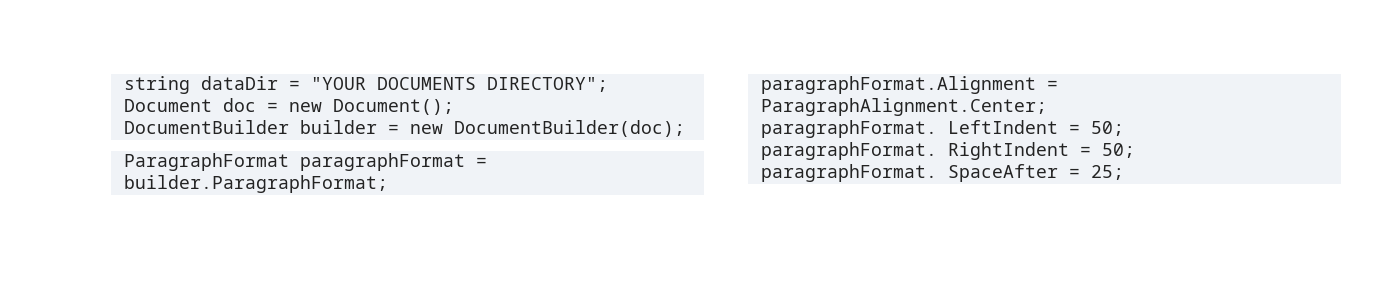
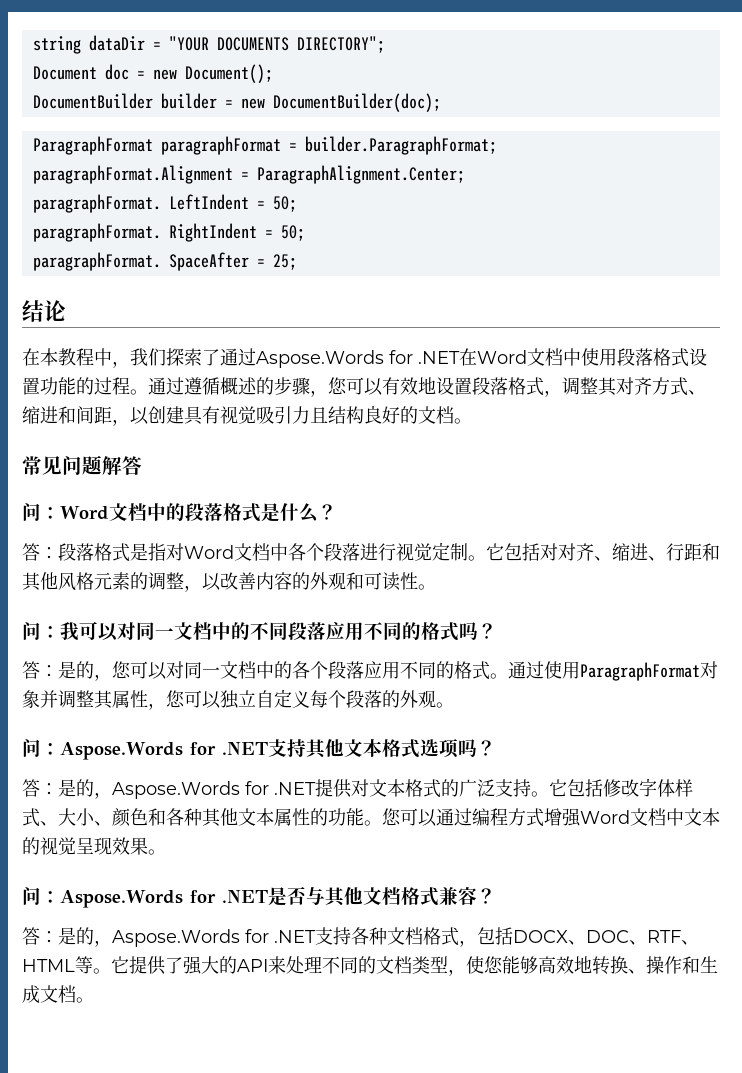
(1124, 172) none -> [22,300,66,322] [22,348,707,368] [22,377,706,397] [22,406,472,426] [22,455,142,475] [22,503,337,522] [22,542,720,562] [22,572,436,592] [22,621,497,641] [22,661,718,681] [22,689,454,710] [22,739,496,760] [22,778,693,799] [22,808,720,827] [22,837,166,855] [22,886,496,908] [22,927,699,947] [22,956,718,976] [22,985,94,1003] // 结论 // 在本教程中，我们探索了通过Aspose.Words for .NET在Word文档中使用段落格式设置功能的过程。通过遵循概述的步骤，您可以有效地设置段落格式，调整其对齐方式、缩进和间距，以创建具有视觉吸引力且结构良好的文档。 // 常见问题解答 // 问：Word文档中的段落格式是什么？ // 答：段落格式是指对Word文档中各个段落进行视觉定制。它包括对对齐、缩进、行距和其他风格元素的调整，以改善内容的外观和可读性。 // 问：我可以对同一文档中的不同段落应用不同的格式吗？ // 答：是的，您可以对同一文档中的各个段落应用不同的格式。通过使用ParagraphFormat对象并调整其属性，您可以独立自定义每个段落的外观。 // 问：Aspose.Words for .NET支持其他文本格式选项吗？ // 答：是的，Aspose.Words for .NET提供对文本格式的广泛支持。它包括修改字体样式、大小、颜色和各种其他文本属性的功能。您可以通过编程方式增强Word文档中文本的视觉呈现效果。 // 问：Aspose.Words for .NET是否与其他文档格式兼容？ // 答：是的，Aspose.Words for .NET支持各种文档格式，包括DOCX、DOC、RTF、HTML等。它提供了强大的API来处理不同的文档类型，使您能够高效地转换、操作和生成文档。

